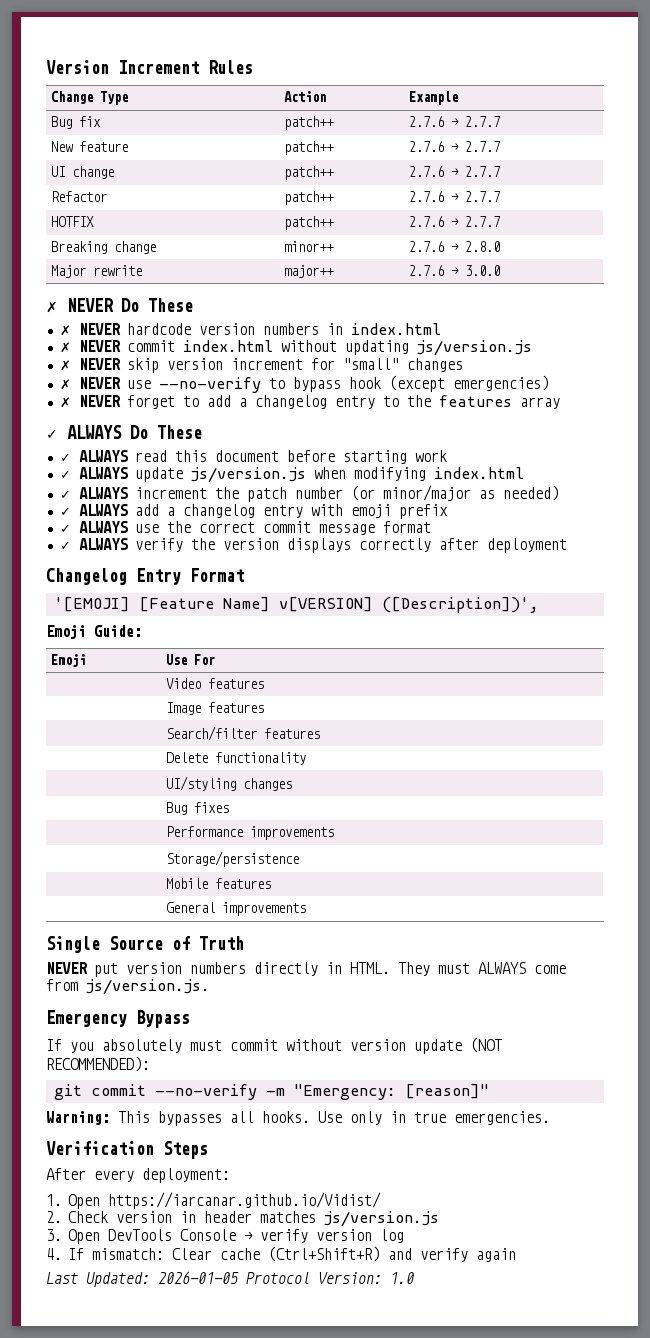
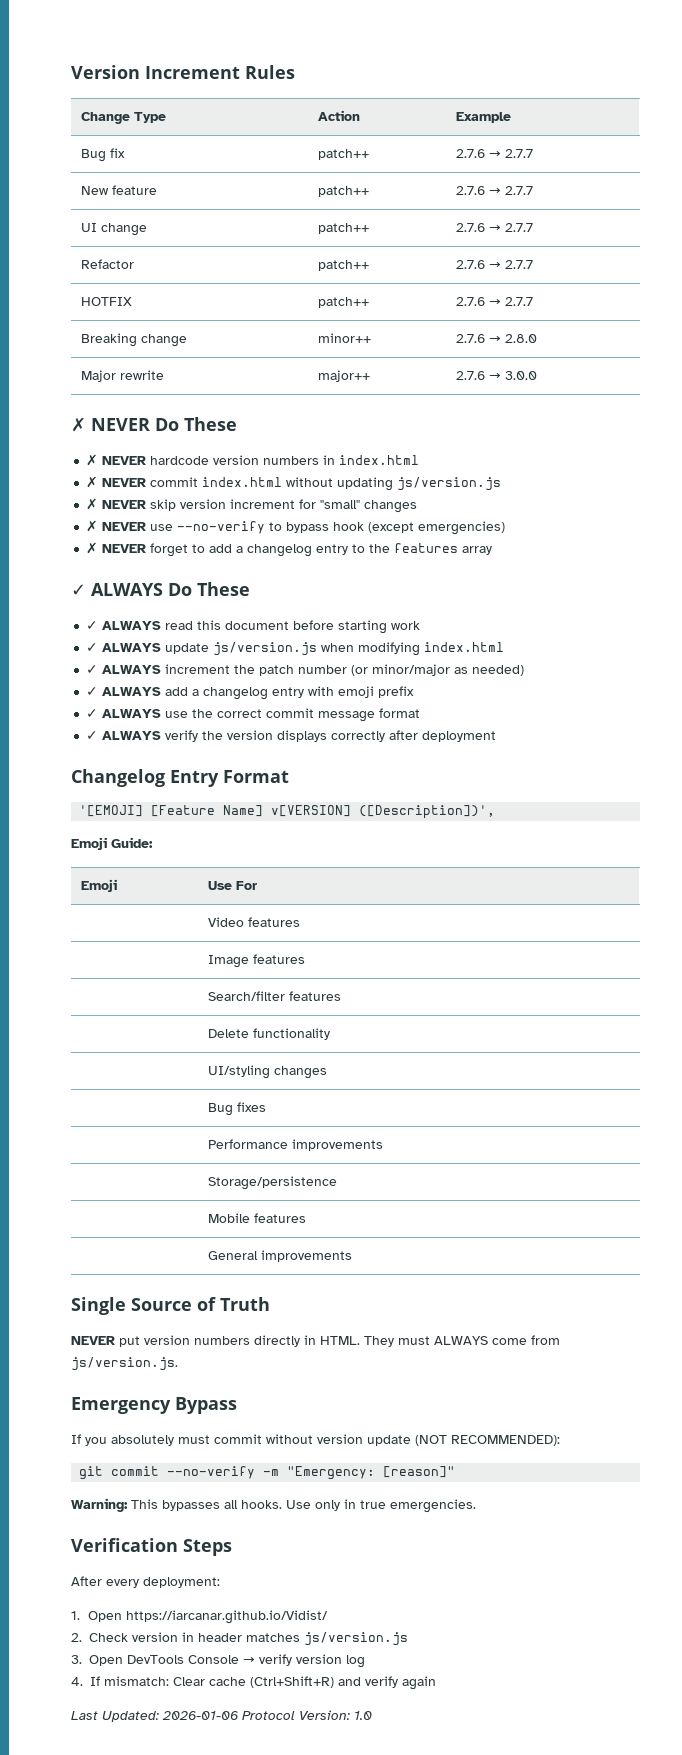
[158,1271,239,1284] 2026-01-05 -> [162,1711,238,1720] 2026-01-06

